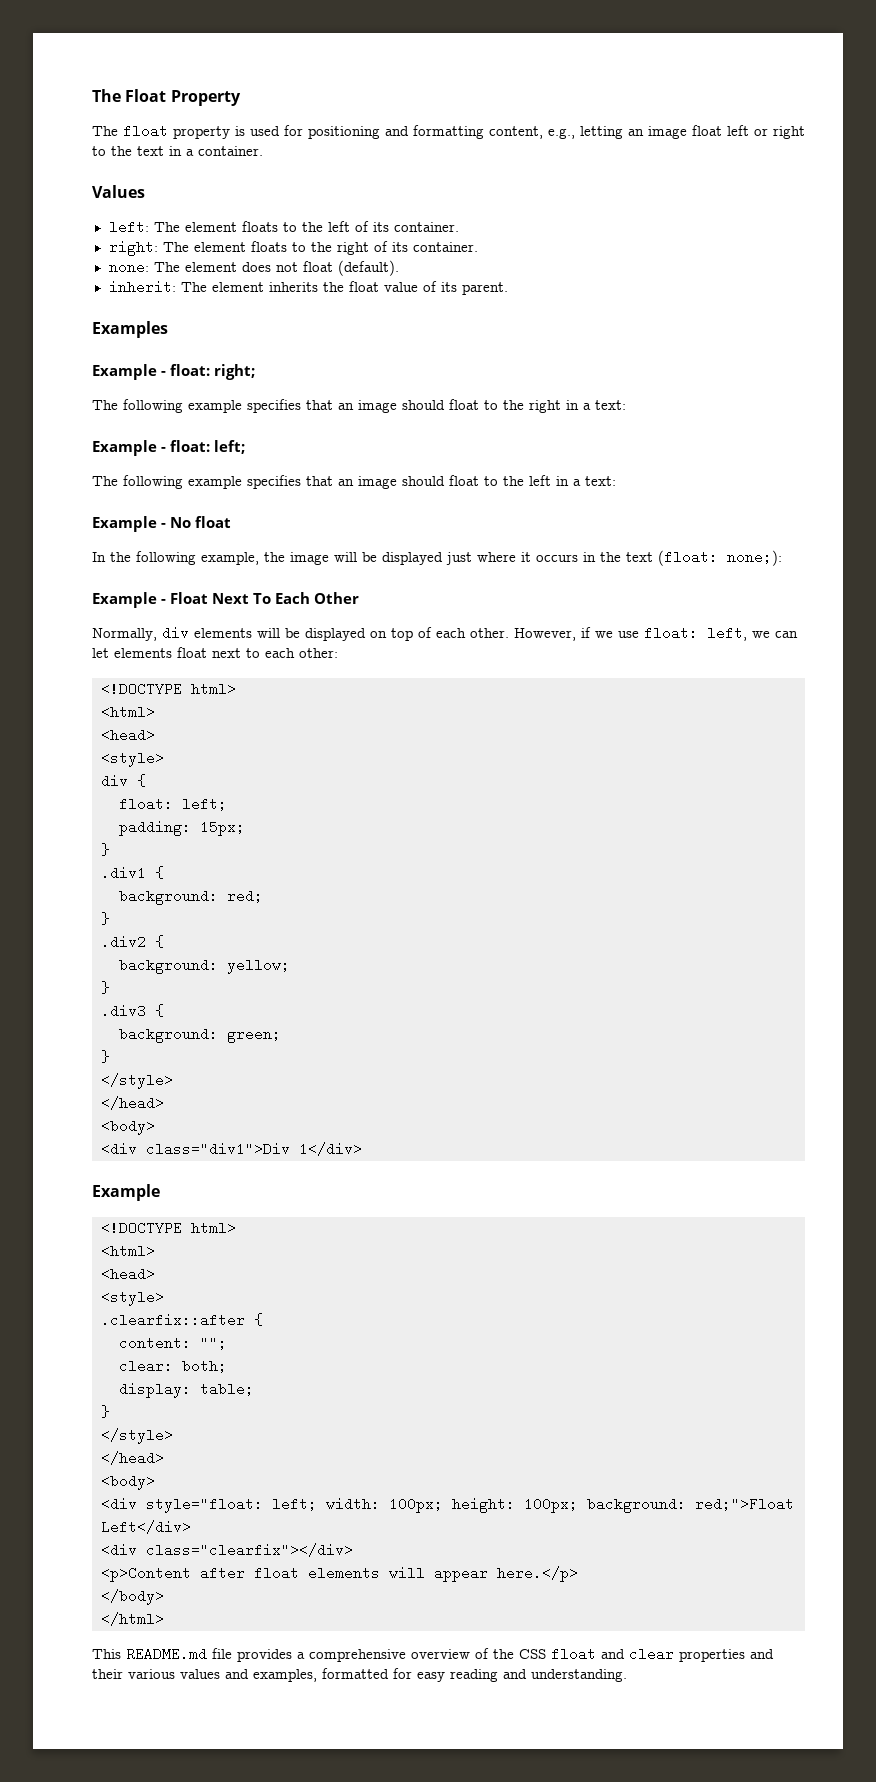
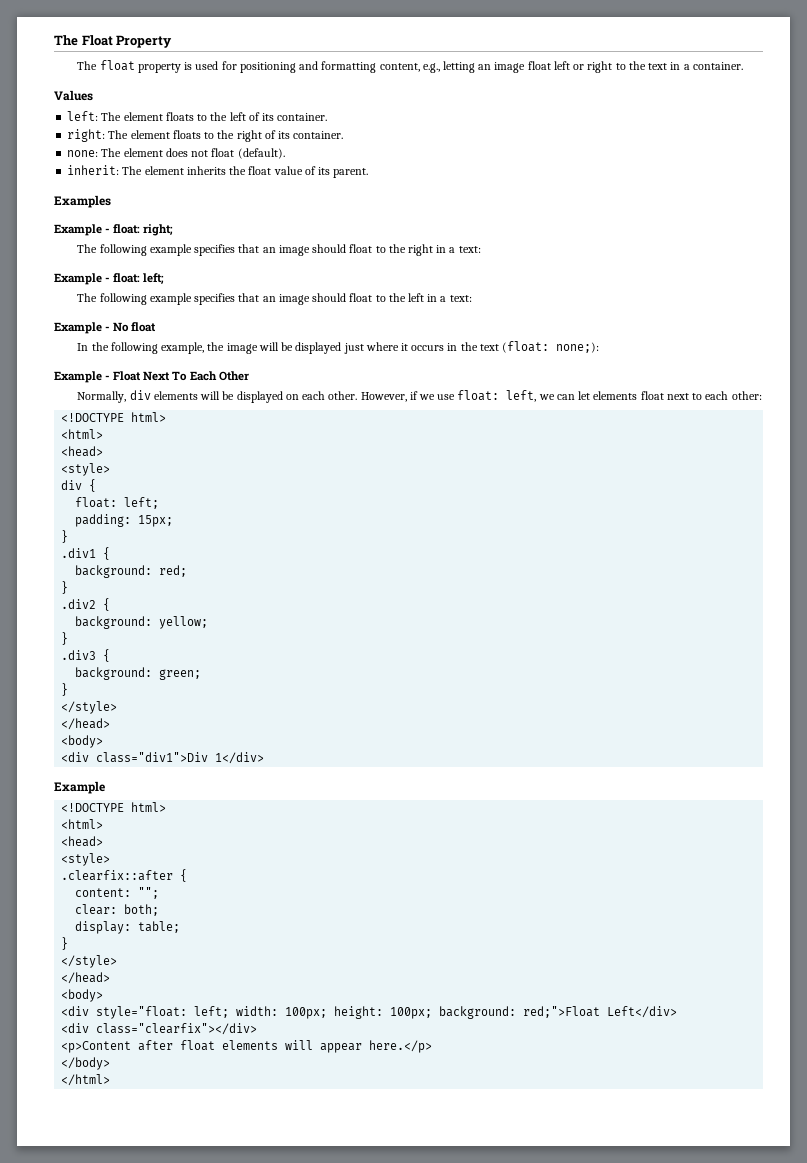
[391,627,432,641] top of -> (299, 397) none
[92,1647,774,1662] [92,1668,627,1682] // This README.md file provides a comprehensive overview of the CSS float and clear properties and their various values and examples, formatted for easy reading and understanding. -> (111, 1080) none

